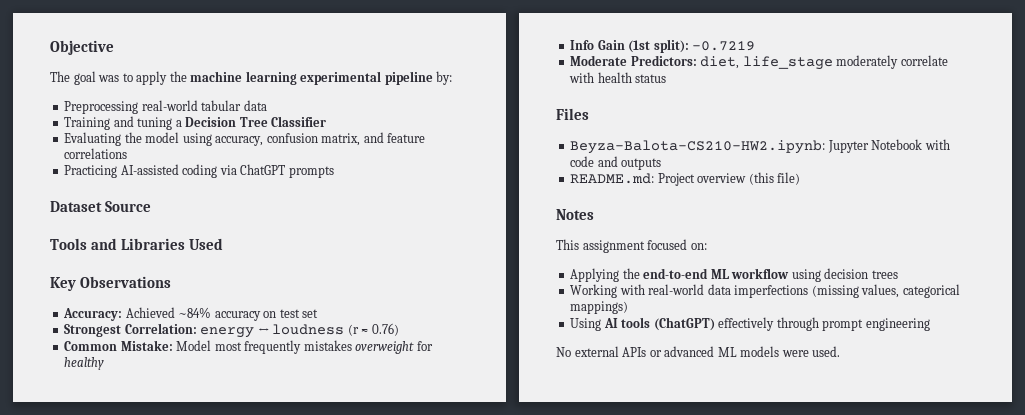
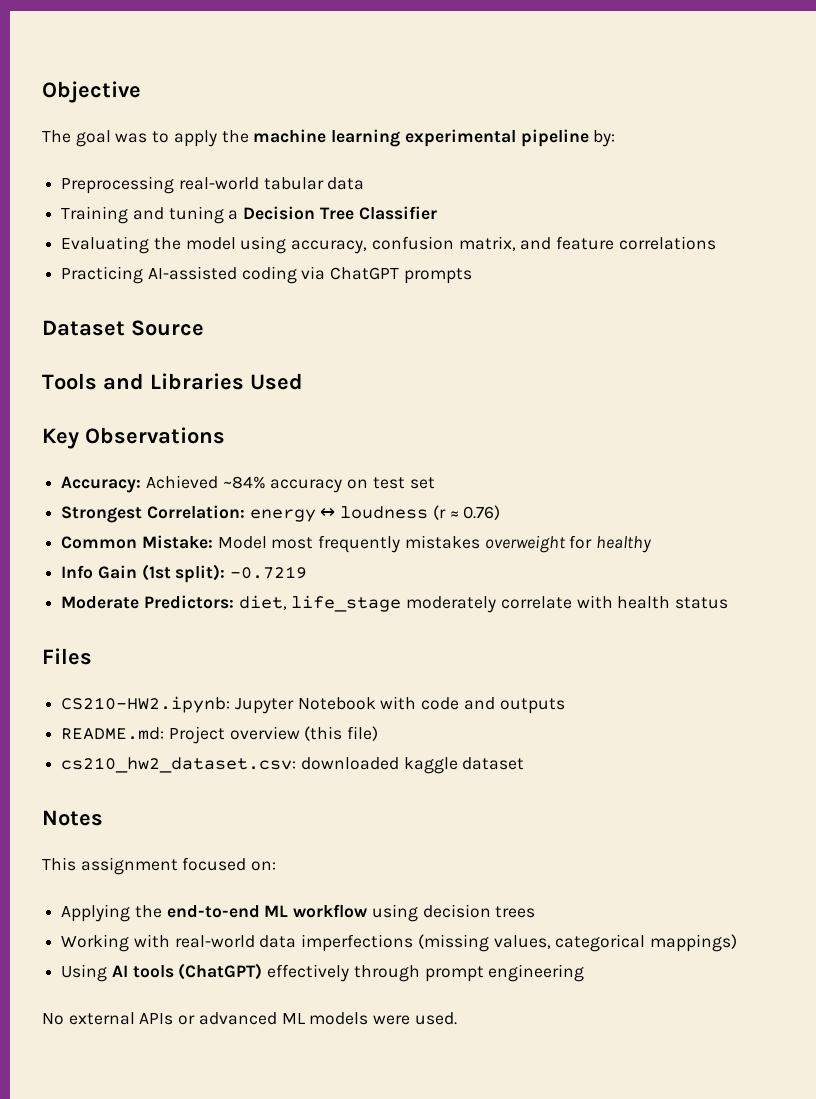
[570,140,826,154] Beyza-Balota-CS210-HW2.ipynb: -> [61,696,231,713] CS210-HW2.ipynb:
(801, 178) none -> [61,757,525,774] // cs210_hw2_dataset.csv: downloaded kaggle dataset

